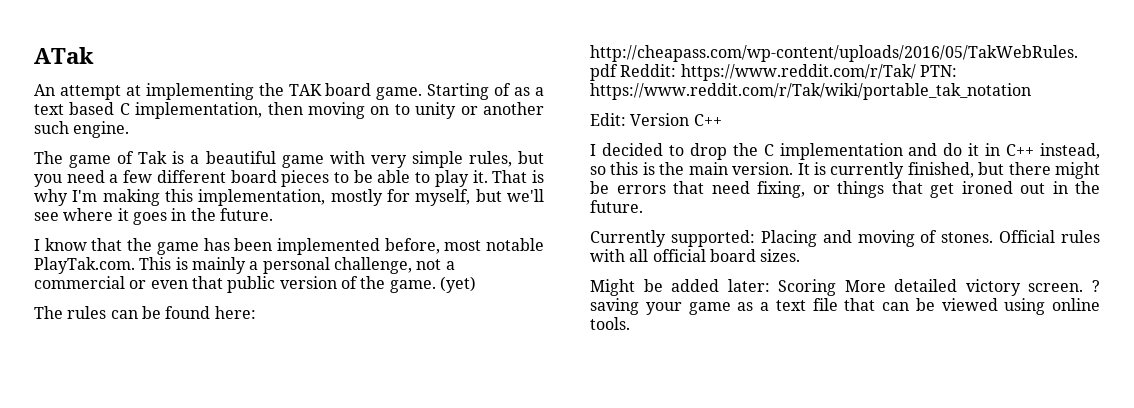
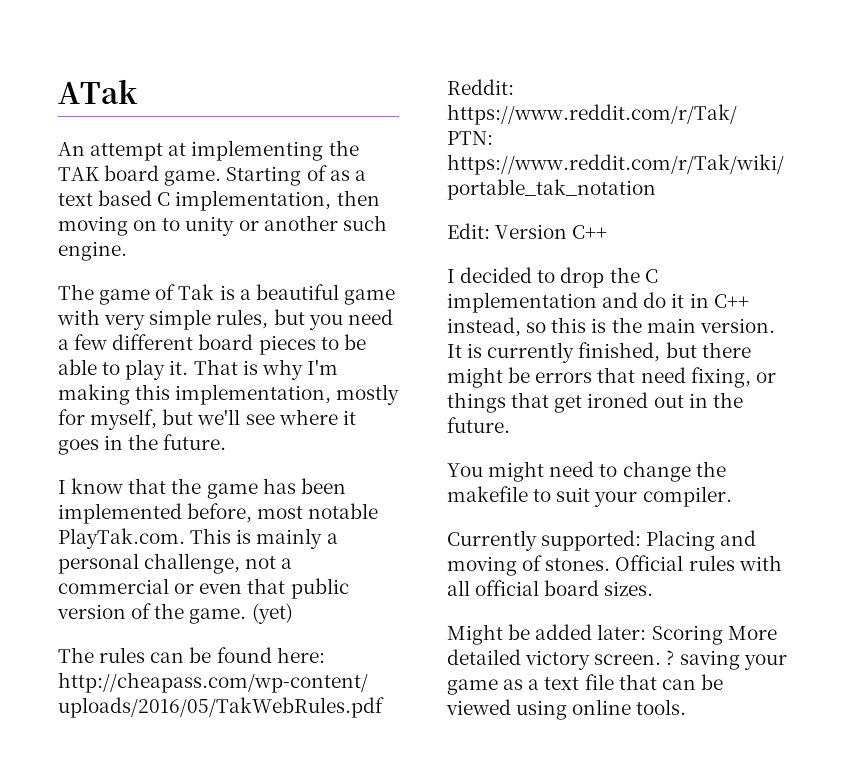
(643, 206) none -> [447,461,726,482] [447,486,732,507] // You might need to change the makefile to suit your compiler.

